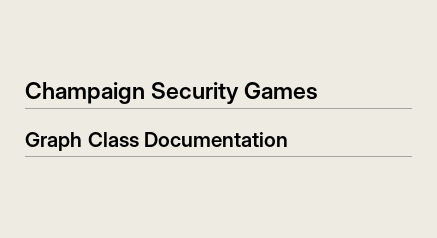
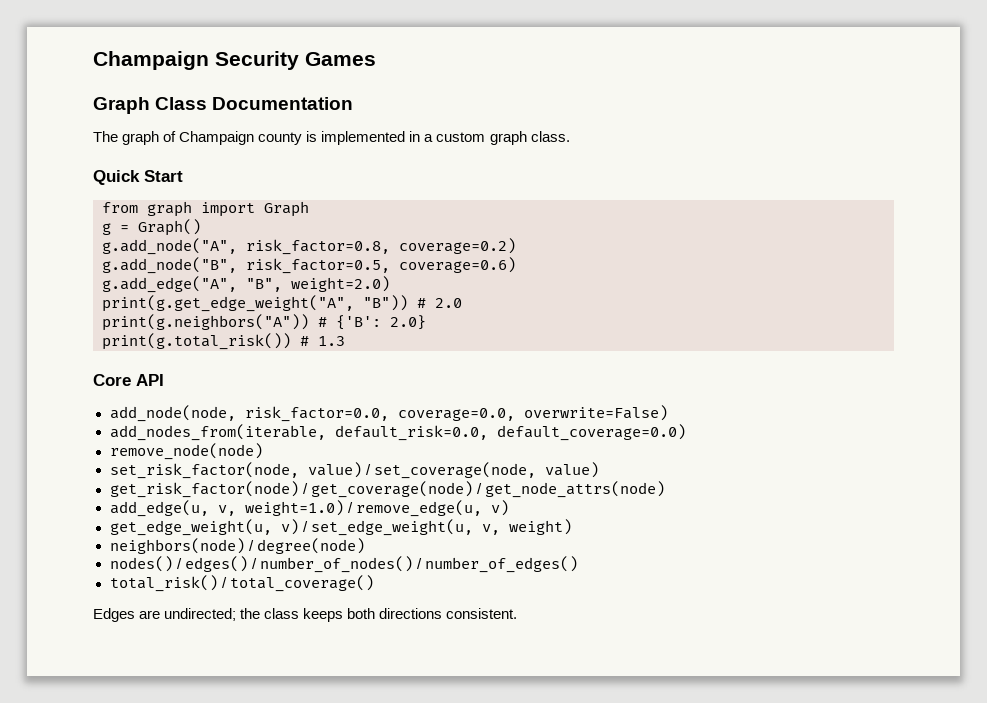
(289, 139) none -> [93,131,570,145] [93,170,183,185] [102,201,309,217] [102,219,201,236] [102,238,516,255] [102,257,516,274] [102,276,390,293] [102,295,462,312] [102,314,426,331] [102,333,345,350] [93,374,164,386] [109,405,668,422] [109,424,686,441] [109,443,263,460] [109,462,599,479] [109,481,665,498] [109,500,509,517] [109,519,572,536] [109,538,365,554] [109,556,578,573] [109,575,374,592] [93,608,518,622] // The graph of Champaign county is implemented in a custom graph class. // Quick Start // from graph import Graph // g = Graph() // g.add_node("A", risk_factor=0.8, coverage=0.2) // g.add_node("B", risk_factor=0.5, coverage=0.6) // g.add_edge("A", "B", weight=2.0) // print(g.get_edge_weight("A", "B")) # 2.0 // print(g.neighbors("A")) # {'B': 2.0} // print(g.total_risk()) # 1.3 // Core API // add_node(node, risk_factor=0.0, coverage=0.0, overwrite=False) // add_nodes_from(iterable, default_risk=0.0, default_coverage=0.0) // remove_node(node) // set_risk_factor(node, value) / set_coverage(node, value) // get_risk_factor(node) / get_coverage(node) / get_node_attrs(node) // add_edge(u, v, weight=1.0) / remove_edge(u, v) // get_edge_weight(u, v) / set_edge_weight(u, v, weight) // neighbors(node) / degree(node) // nodes() / edges() / number_of_nodes() / number_of_edges() // total_risk() / total_coverage() // Edges are undirected; the class keeps both directions consistent.

